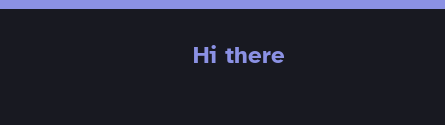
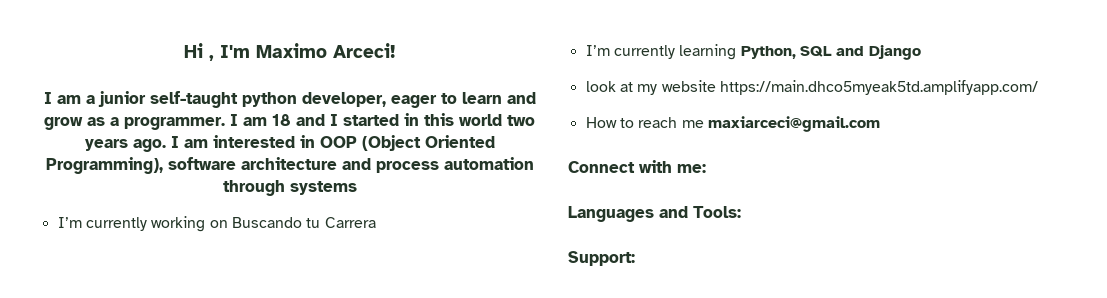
[224,47,285,63] there -> [209,43,395,61] [43,91,536,108] [44,113,535,130] [84,135,495,152] [45,157,534,174] [222,180,357,196] [57,216,376,232] [585,44,921,60] [585,80,1038,95] [585,116,880,132] [568,160,706,173] [568,206,741,222] [568,251,635,266] , I'm Maximo Arceci! // I am a junior self-taught python developer, eager to learn and grow as a programmer. I am 18 and I started in this world two years ago. I am interested in OOP (Object Oriented Programming), software architecture and process automation through systems // I’m currently working on Buscando tu Carrera // I’m currently learning Python, SQL and Django // look at my website https://main.dhco5myeak5td.amplifyapp.com/ // How to reach me maxiarceci@gmail.com // Connect with me: // Languages and Tools: // Support:

